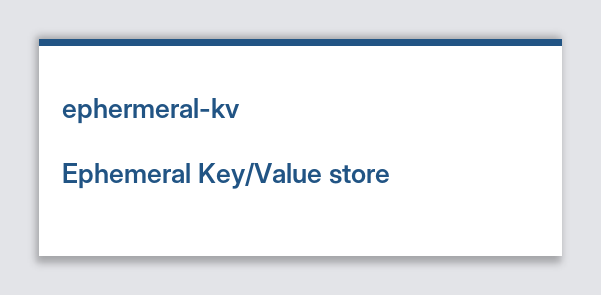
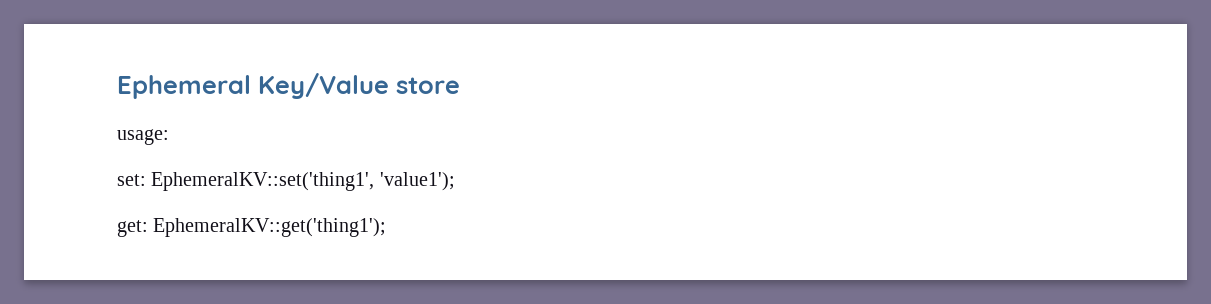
[62,98,240,124] ephermeral-kv // -> (117, 87) none
(391, 174) none -> [117,129,169,145] [117,172,455,191] [117,218,387,237] // usage: // set: EphemeralKV::set('thing1', 'value1'); // get: EphemeralKV::get('thing1');

